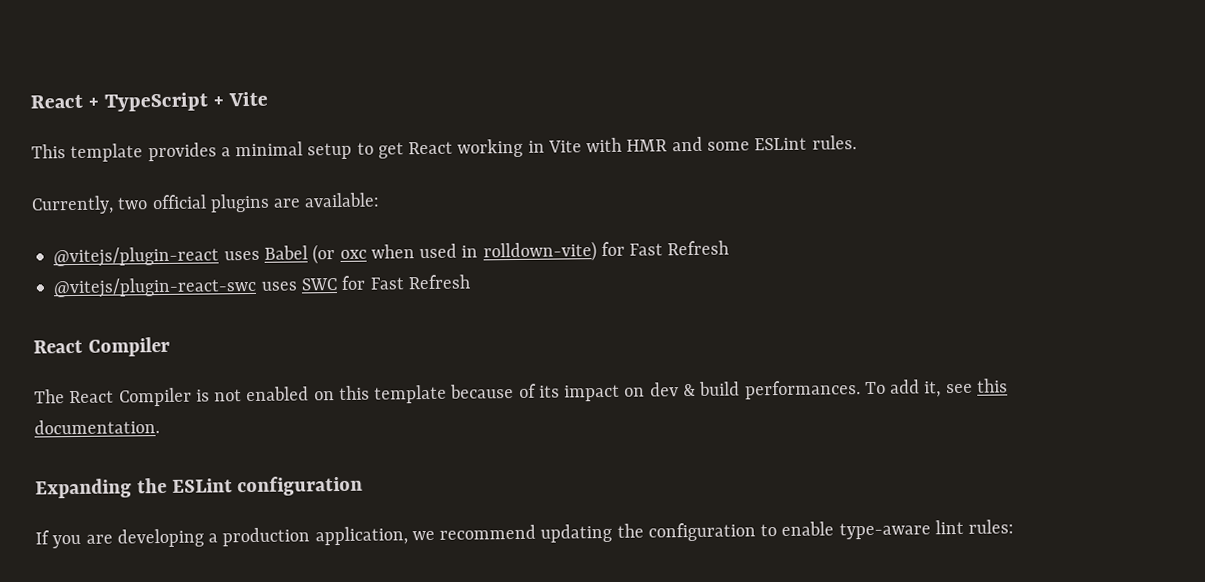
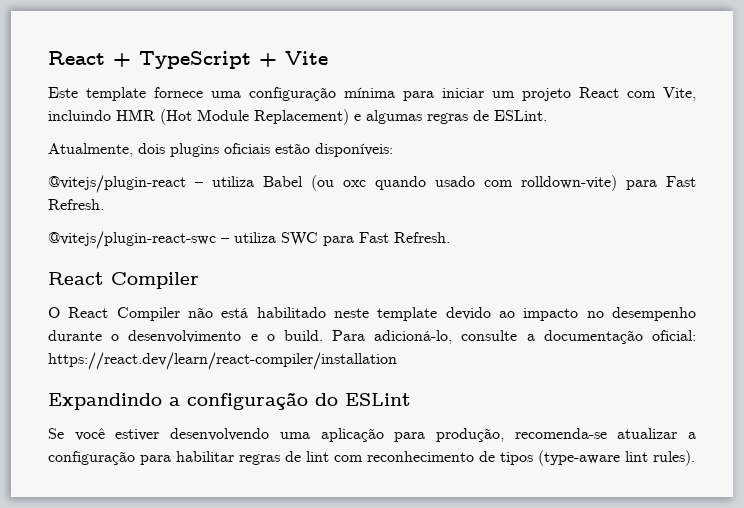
[31,135,857,163] [31,192,381,215] [53,240,730,268] [53,274,470,299] This template provides a minimal setup to get React working in Vite with HMR and some ESLint rules. // Currently, two official plugins are available: // @vitejs/plugin-react uses Babel (or oxc when used in rolldown-vite) for Fast Refresh // @vitejs/plugin-react-swc uses SWC for Fast Refresh -> [48,87,696,101] [48,109,547,125] [48,143,393,157] [48,175,696,193] [48,199,104,210] [48,231,450,249] Este template fornece uma configuração mínima para iniciar um projeto React com Vite, incluindo HMR (Hot Module Replacement) e algumas regras de ESLint. // Atualmente, dois plugins oficiais estão disponíveis: // @vitejs/plugin-react – utiliza Babel (ou oxc quando usado com rolldown-vite) para Fast Refresh. // @vitejs/plugin-react-swc – utiliza SWC para Fast Refresh.
[34,378,1008,407] [34,419,160,435] [35,475,364,499] [35,519,1015,549] The React Compiler is not enabled on this template because of its impact on dev & build performances. To add it, see this documentation. // Expanding the ESLint configuration // If you are developing a production application, we recommend updating the configuration to enable type-aware lint rules: -> [48,307,696,321] [48,330,696,344] [48,352,397,370] [48,392,411,410] [48,428,696,442] [48,450,695,466] O React Compiler não está habilitado neste template devido ao impacto no desempenho durante o desenvolvimento e o build. Para adicioná-lo, consulte a documentação oficial: https://react.dev/learn/react-compiler/installation // Expandindo a configuração do ESLint // Se você estiver desenvolvendo uma aplicação para produção, recomenda-se atualizar a configuração para habilitar regras de lint com reconhecimento de tipos (type-aware lint rules).

